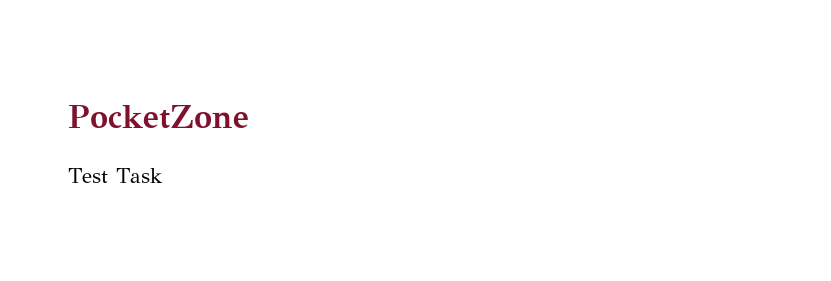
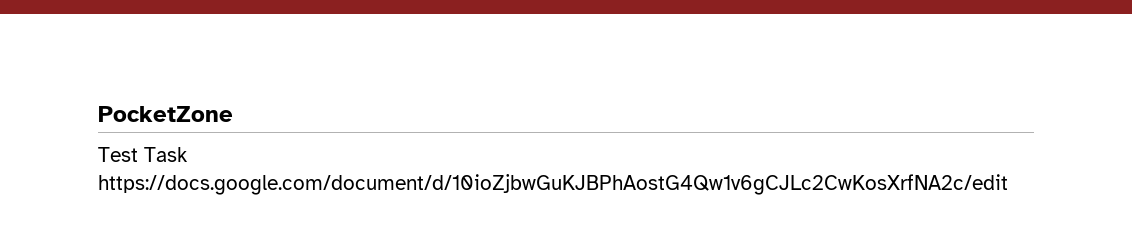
(163, 175) none -> [98,174,1008,195] https://docs.google.com/document/d/10ioZjbwGuKJBPhAostG4Qw1v6gCJLc2CwKosXrfNA2c/edit

